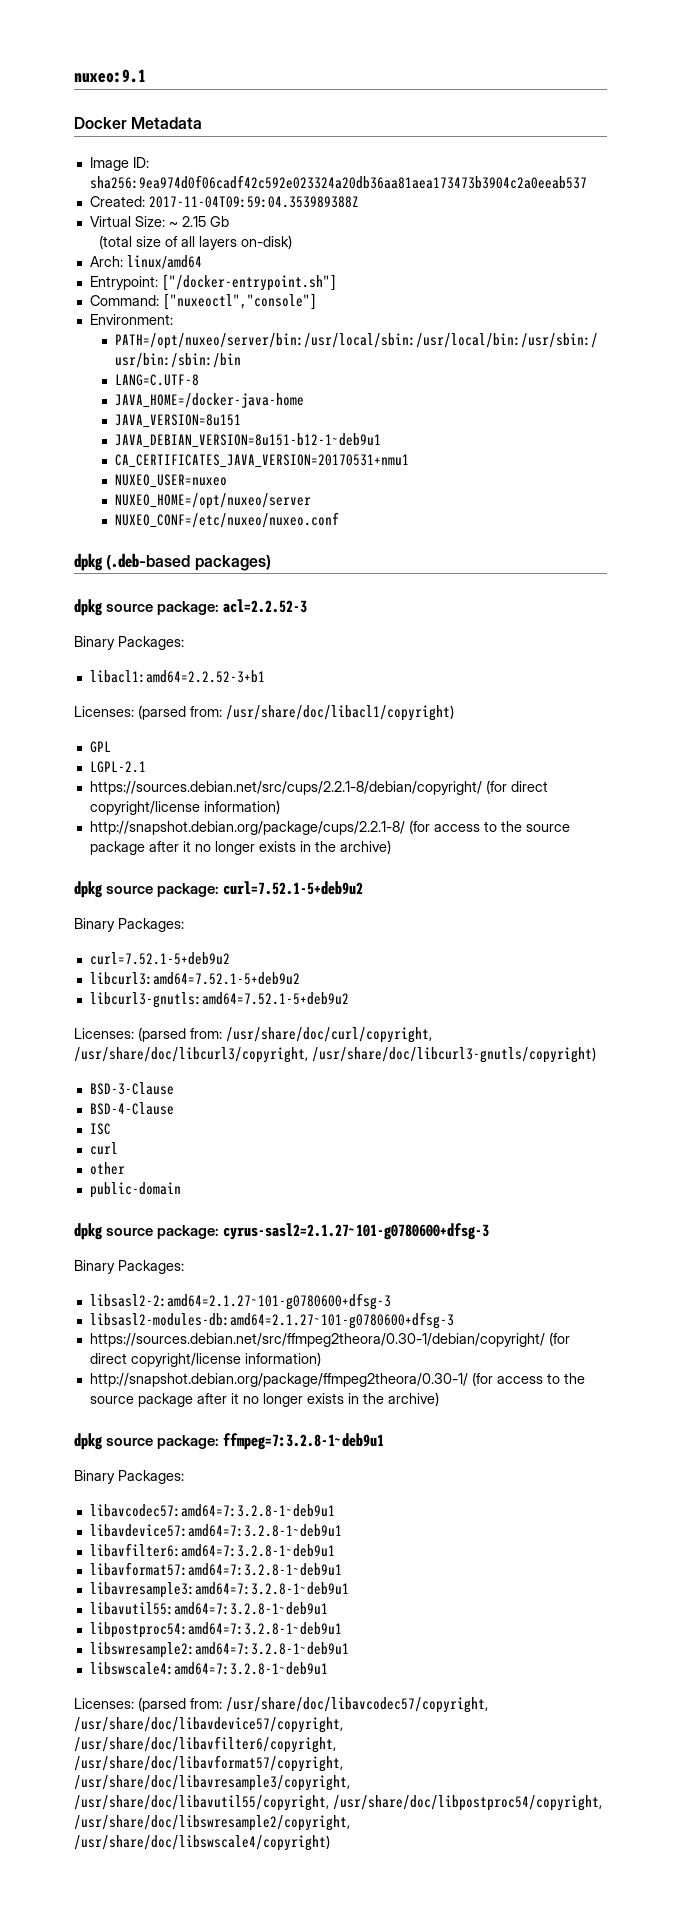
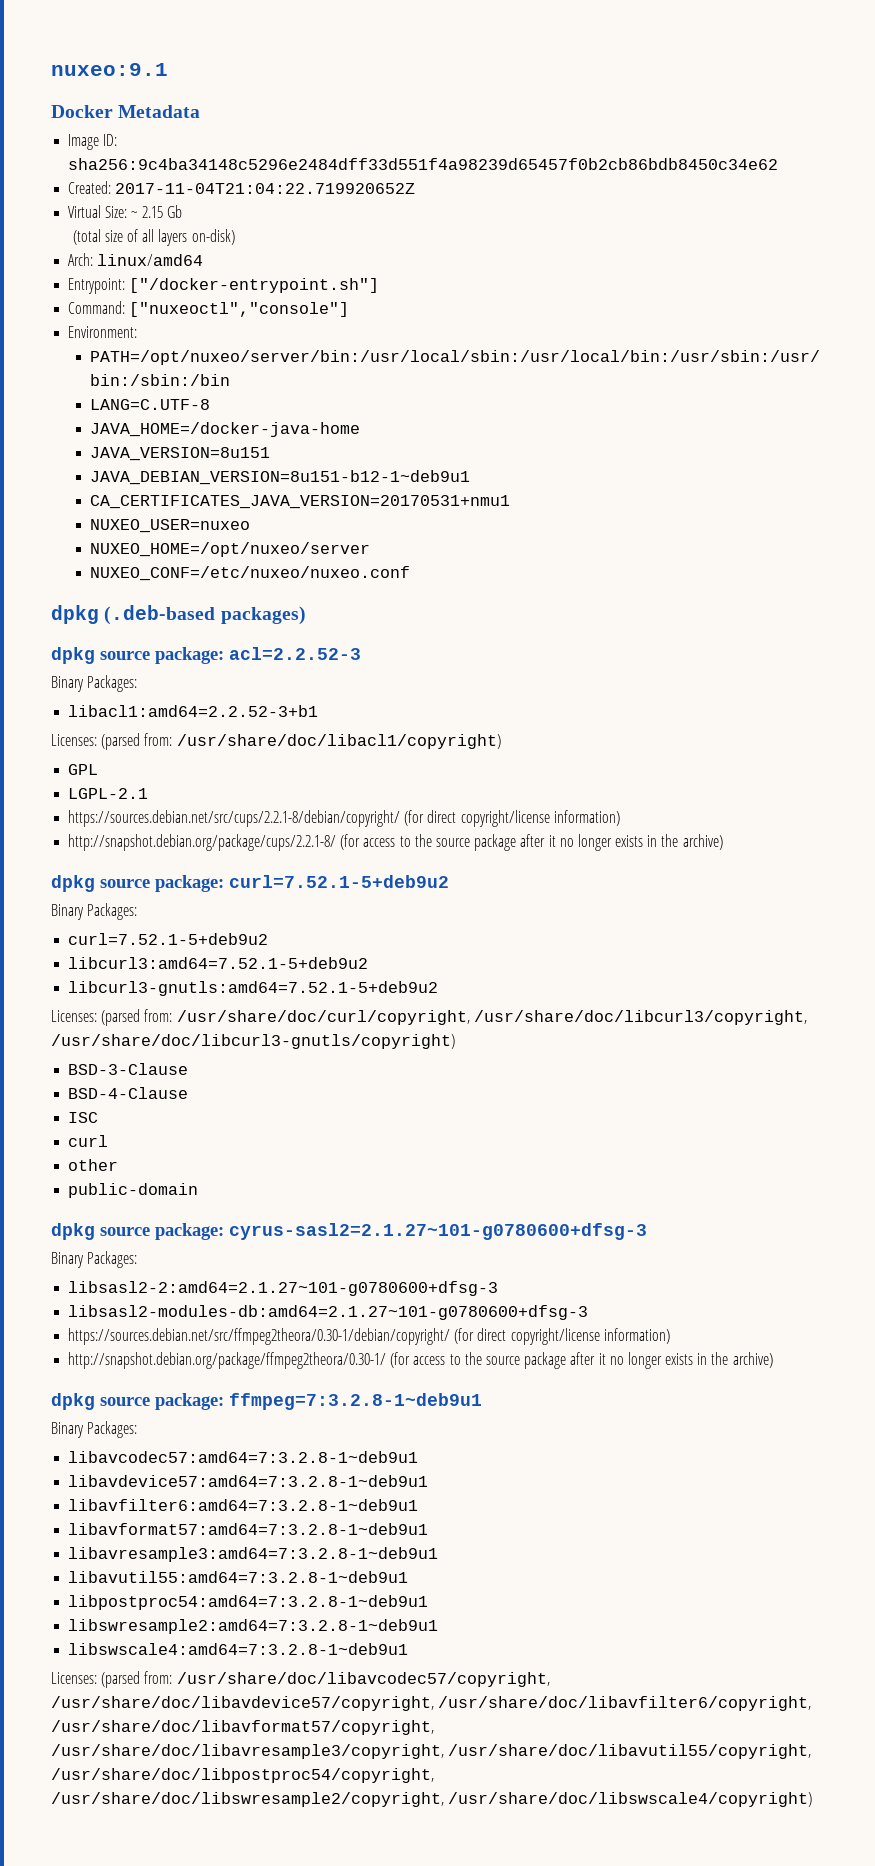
[89,175,587,189] sha256:9ea974d0f06cadf42c592e023324a20db36aa81aea173473b3904c2a0eeab537 -> [68,158,779,170] sha256:9c4ba34148c5296e2484dff33d551f4a98239d65457f0b2cb86bdb8450c34e62
[148,196,359,208] 2017-11-04T09:59:04.353989388Z -> [115,183,416,194] 2017-11-04T21:04:22.719920652Z

